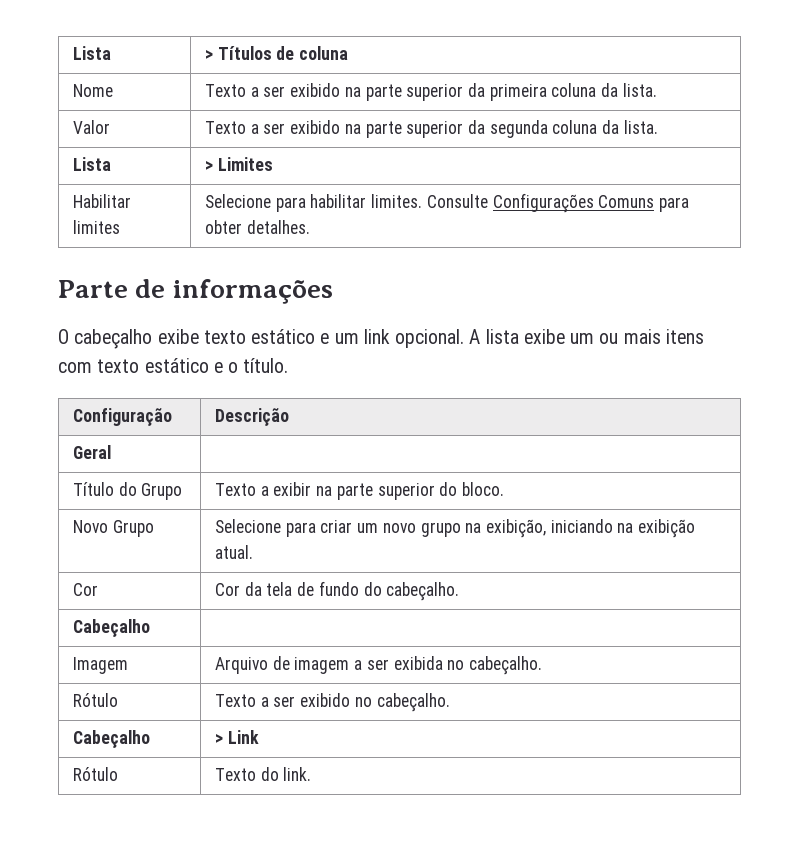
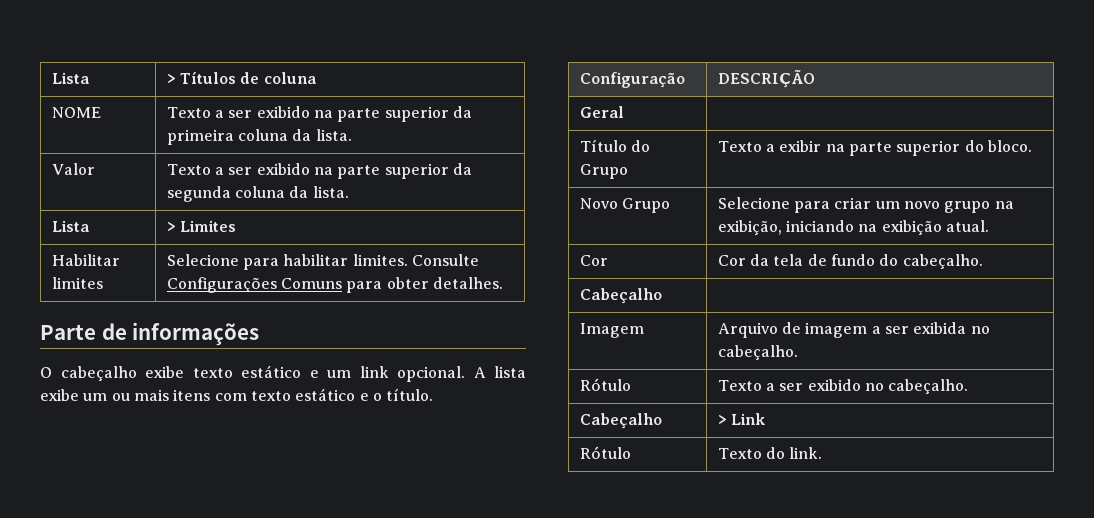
[72,84,113,97] Nome -> [51,107,101,118] NOME
[214,408,289,426] Descrição -> [717,69,815,88] DESCRIÇÃO

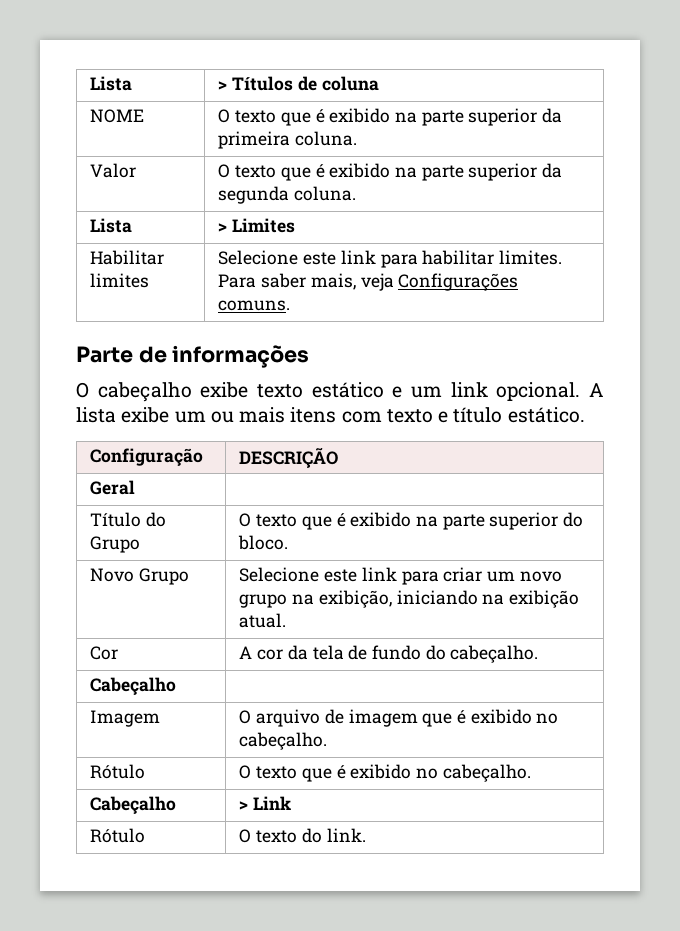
[166,107,253,118] Texto a ser -> [218,109,325,126] O texto que é
[238,129,352,141] [51,163,95,175] [166,164,253,175] coluna da lista. // Valor | Texto a ser -> [295,131,358,146] [90,163,137,178] [218,164,325,181] coluna. // Valor | O texto que é
[235,186,349,198] coluna da lista. -> [294,186,357,201] coluna.
(239, 260) none -> [303,250,376,265] este link
[412,254,480,266] [166,277,504,293] Consulte Configurações Comuns para obter detalhes. -> [218,273,519,291] [218,300,291,311] Para saber mais, veja Configurações comuns.
[295,388,434,401] estático e o título. -> [438,407,585,423] e título estático.
[717,140,822,152] Texto a exibir -> [239,512,412,530] O texto que é exibido
(790, 203) none -> [324,567,397,582] este link
[717,255,746,266] Cor -> [239,646,284,660] A cor
[717,322,967,338] Arquivo de imagem a ser exibida -> [239,709,532,727] O arquivo de imagem que é exibido
[717,380,804,391] Texto a ser -> [239,765,346,782] O texto que é
[717,448,762,459] Texto -> [239,829,298,843] O texto

